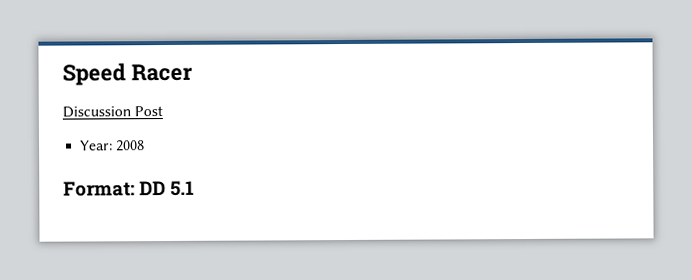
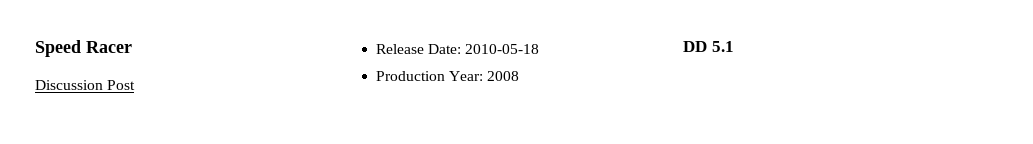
(164, 111) none -> [376,44,540,54] [376,71,446,81] Release Date: 2010-05-18 // Production
[63,181,135,197] Format: -> (520, 76) none

